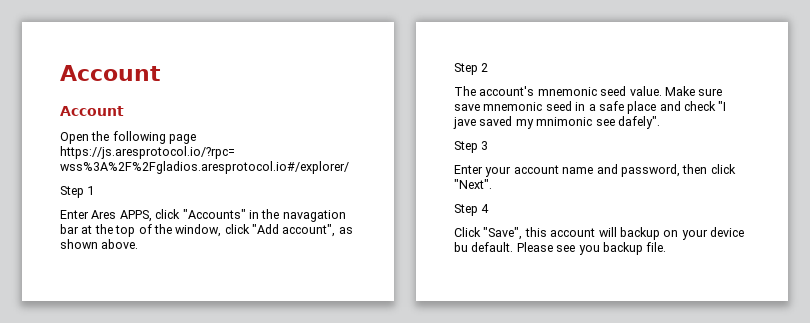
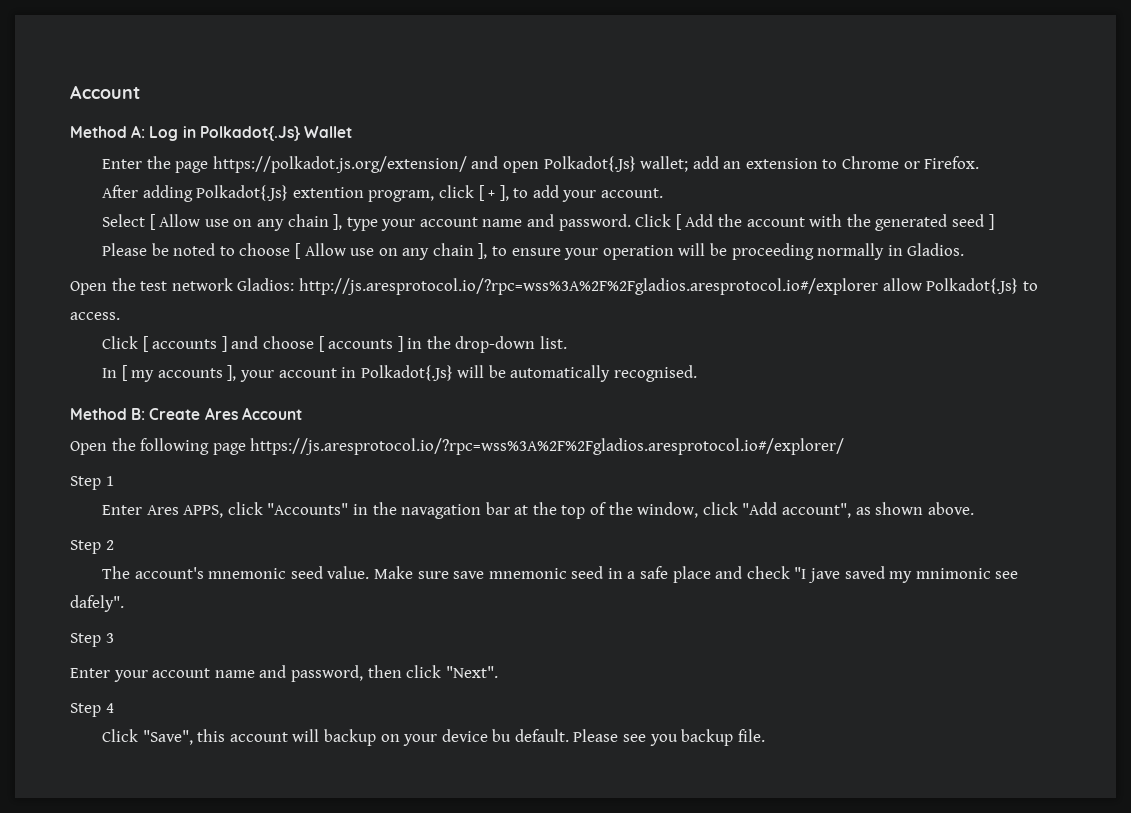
[60,65,161,81] Account // -> [70,85,140,99] [70,125,352,141] [102,156,980,173] [102,185,664,202] [102,214,994,231] [102,243,965,260] [70,278,1038,295] [70,312,120,320] [102,336,568,353] [102,365,698,382] [70,407,238,420] Account // Method A: Log in Polkadot{.Js} Wallet // Enter the page https://polkadot.js.org/extension/ and open Polkadot{.Js} wallet; add an extension to Chrome or Firefox. // After adding Polkadot{.Js} extention program, click [ + ], to add your account. // Select [ Allow use on any chain ], type your account name and password. Click [ Add the account with the generated seed ] // Please be noted to choose [ Allow use on any chain ], to ensure your operation will be proceeding normally in Gladios. // Open the test network Gladios: http://js.aresprotocol.io/?rpc=wss%3A%2F%2Fgladios.aresprotocol.io#/explorer allow Polkadot{.Js} to access. // Click [ accounts ] and choose [ accounts ] in the drop-down list. // In [ my accounts ], your account in Polkadot{.Js} will be automatically recognised. // Method B: Create Ares

